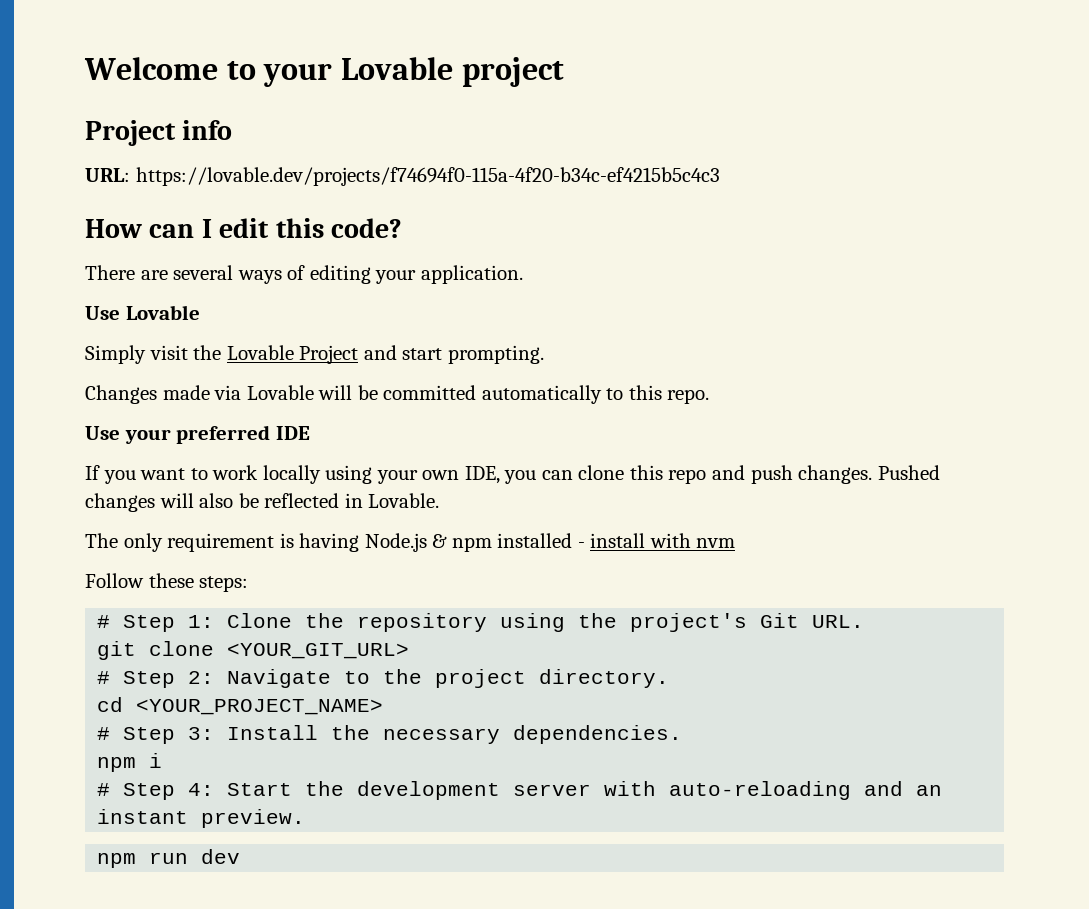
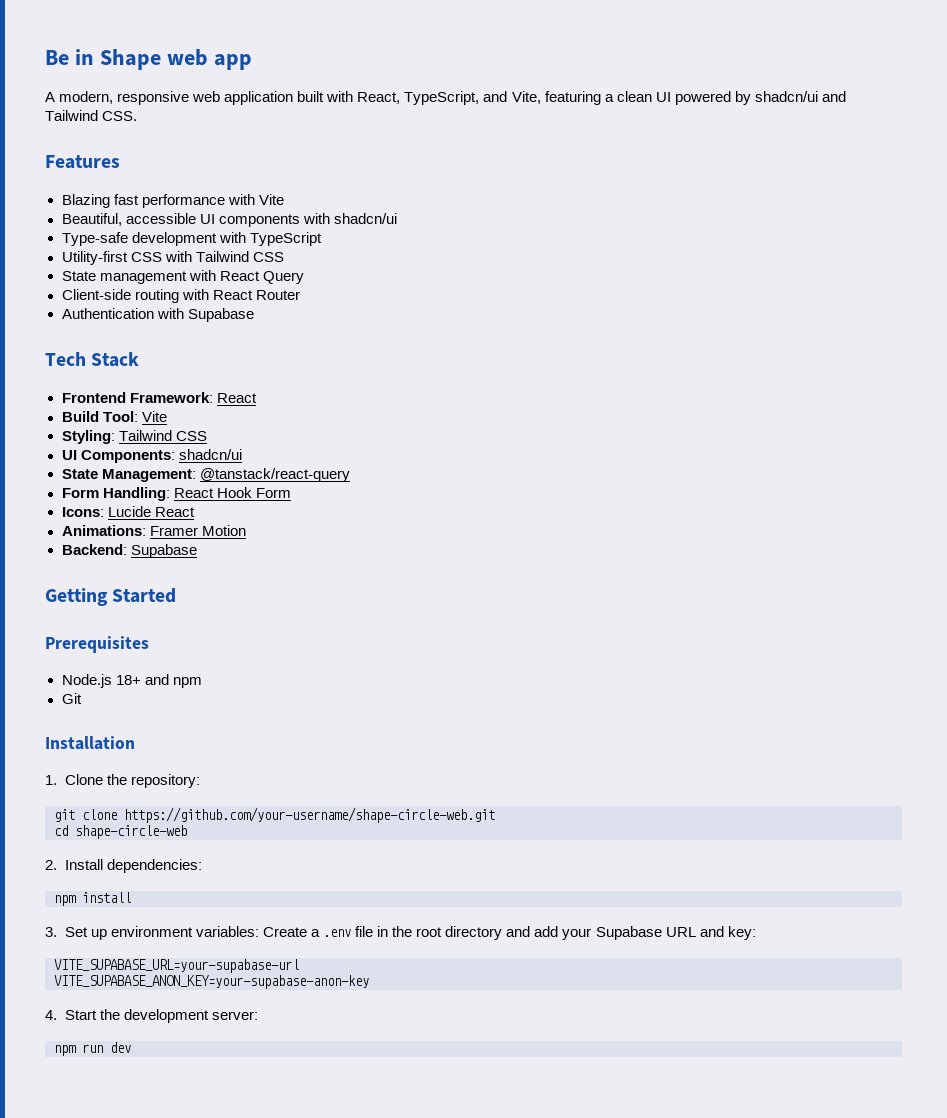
[84,57,564,87] [85,120,233,146] [85,167,720,186] [85,218,403,238] [85,265,523,284] [85,305,200,320] [85,345,544,364] [85,385,710,404] [85,425,310,444] [85,465,940,484] [85,493,440,512] [85,533,736,552] [85,573,249,592] [97,613,865,632] [97,641,410,660] [97,669,670,688] [97,697,384,715] [97,725,683,744] [97,753,163,772] [97,781,943,800] [97,809,306,828] Welcome to your Lovable project // Project info // URL: https://lovable.dev/projects/f74694f0-115a-4f20-b34c-ef4215b5c4c3 // How can I edit this code? // There are several ways of editing your application. // Use Lovable // Simply visit the Lovable Project and start prompting. // Changes made via Lovable will be committed automatically to this repo. // Use your preferred IDE // If you want to work locally using your own IDE, you can clone this repo and push changes. Pushed changes will also be reflected in Lovable. // The only requirement is having Node.js & npm installed - install with nvm // Follow these steps: // # Step 1: Clone the repository using the project's Git URL. // git clone <YOUR_GIT_URL> // # Step 2: Navigate to the project directory. // cd <YOUR_PROJECT_NAME> // # Step 3: Install the necessary dependencies. // npm i // # Step 4: Start the development server with auto-reloading and an instant preview. -> [45,49,252,70] [45,91,846,105] [45,110,138,121] [45,155,120,169] [61,194,284,208] [61,213,397,227] [61,232,322,246] [61,251,284,265] [61,270,304,284] [61,289,300,303] [61,308,254,322] [45,352,140,367] [61,392,257,403] [61,411,167,422] [61,430,207,444] [61,449,242,463] [61,468,350,482] [61,487,291,501] [61,506,195,517] [61,525,246,536] [61,544,197,558] [45,588,177,606] [45,636,149,653] [61,674,202,688] [61,693,82,704] [45,736,135,750] [45,774,200,788] [54,807,495,823] [54,825,187,839] [45,859,202,873] [54,892,131,906] [45,926,756,940] [54,959,299,973] [54,975,369,989] [45,1009,258,1023] Be in Shape web app // A modern, responsive web application built with React, TypeScript, and Vite, featuring a clean UI powered by shadcn/ui and Tailwind CSS. // Features // Blazing fast performance with Vite // Beautiful, accessible UI components with shadcn/ui // Type-safe development with TypeScript // Utility-first CSS with Tailwind CSS // State management with React Query // Client-side routing with React Router // Authentication with Supabase // Tech Stack // Frontend Framework: React // Build Tool: Vite // Styling: Tailwind CSS // UI Components: shadcn/ui // State Management: @tanstack/react-query // Form Handling: React Hook Form // Icons: Lucide React // Animations: Framer Motion // Backend: Supabase // Getting Started // Prerequisites // Node.js 18+ and npm // Git // Installation // 1. Clone the repository: // git clone https://github.com/your-username/shape-circle-web.git // cd shape-circle-web // 2. Install dependencies: // npm install // 3. Set up environment variables: Create a .env file in the root directory and add your Supabase URL and key: // VITE_SUPABASE_URL=your-supabase-url // VITE_SUPABASE_ANON_KEY=your-supabase-anon-key // 4. Start the development server:

